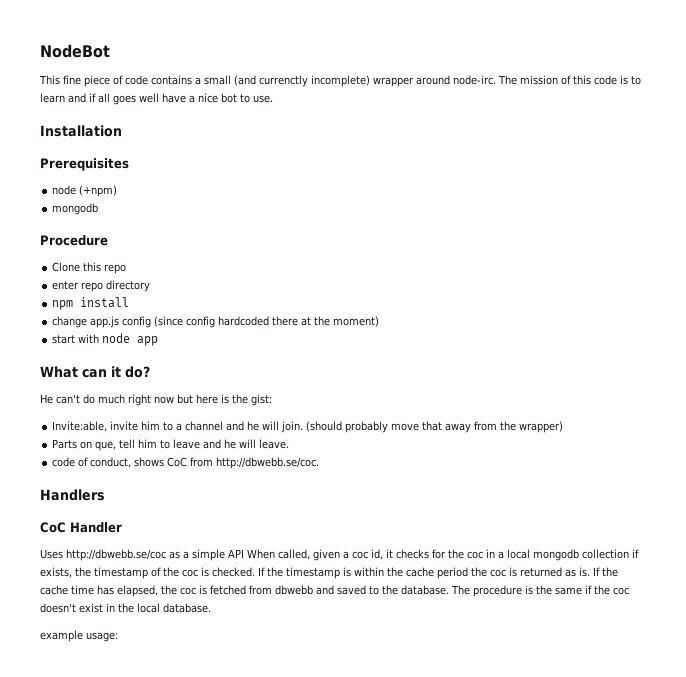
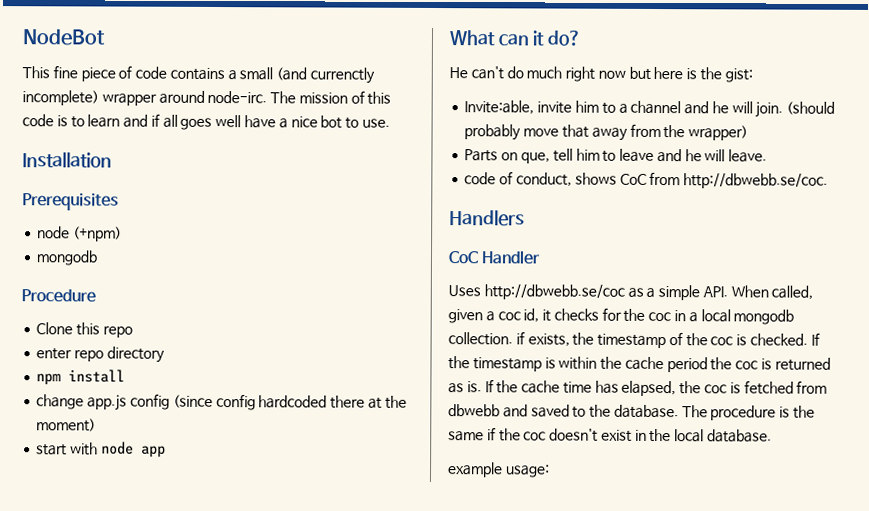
[228,549,244,558] API -> [702,286,728,298] API.
[582,549,629,559] collection -> [448,332,513,346] collection.

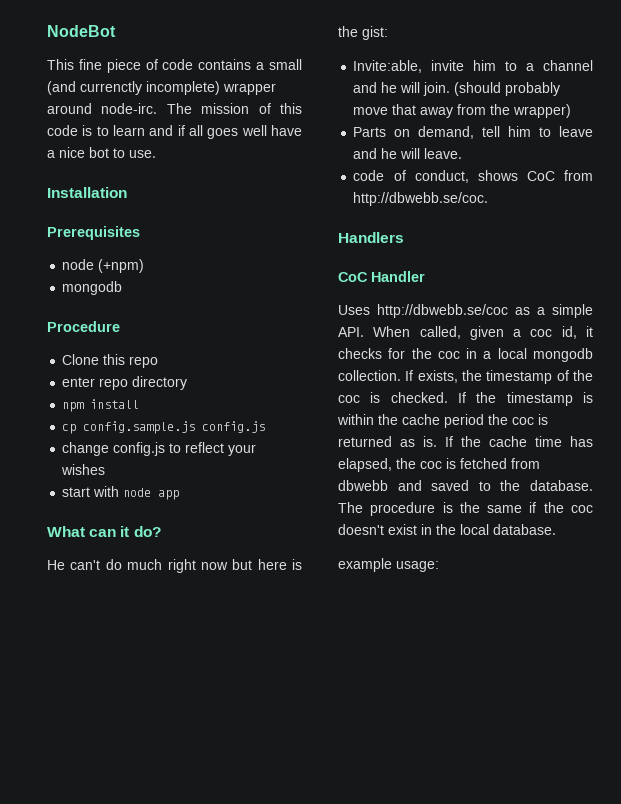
[36,393,407,411] [36,418,97,432] change app.js config (since config hardcoded there at the moment) -> [62,421,266,434] [62,442,257,456] [61,464,106,475] cp config.sample.js config.js // change config.js to reflect your wishes
[520,152,550,164] que, -> [418,126,475,139] demand,
[515,331,525,345] if -> [405,370,414,381] If

